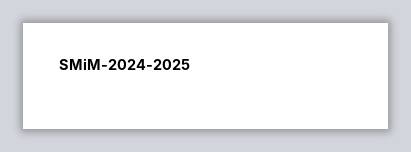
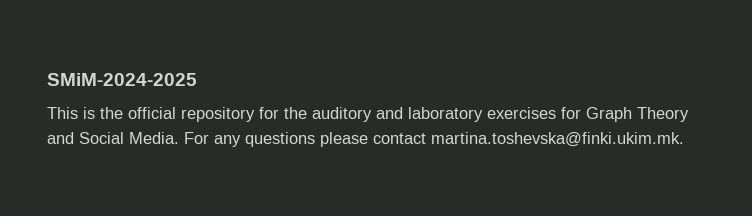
(190, 64) none -> [47,107,689,122] [47,132,684,147] // This is the official repository for the auditory and laboratory exercises for Graph Theory and Social Media. For any questions please contact martina.toshevska@finki.ukim.mk.

